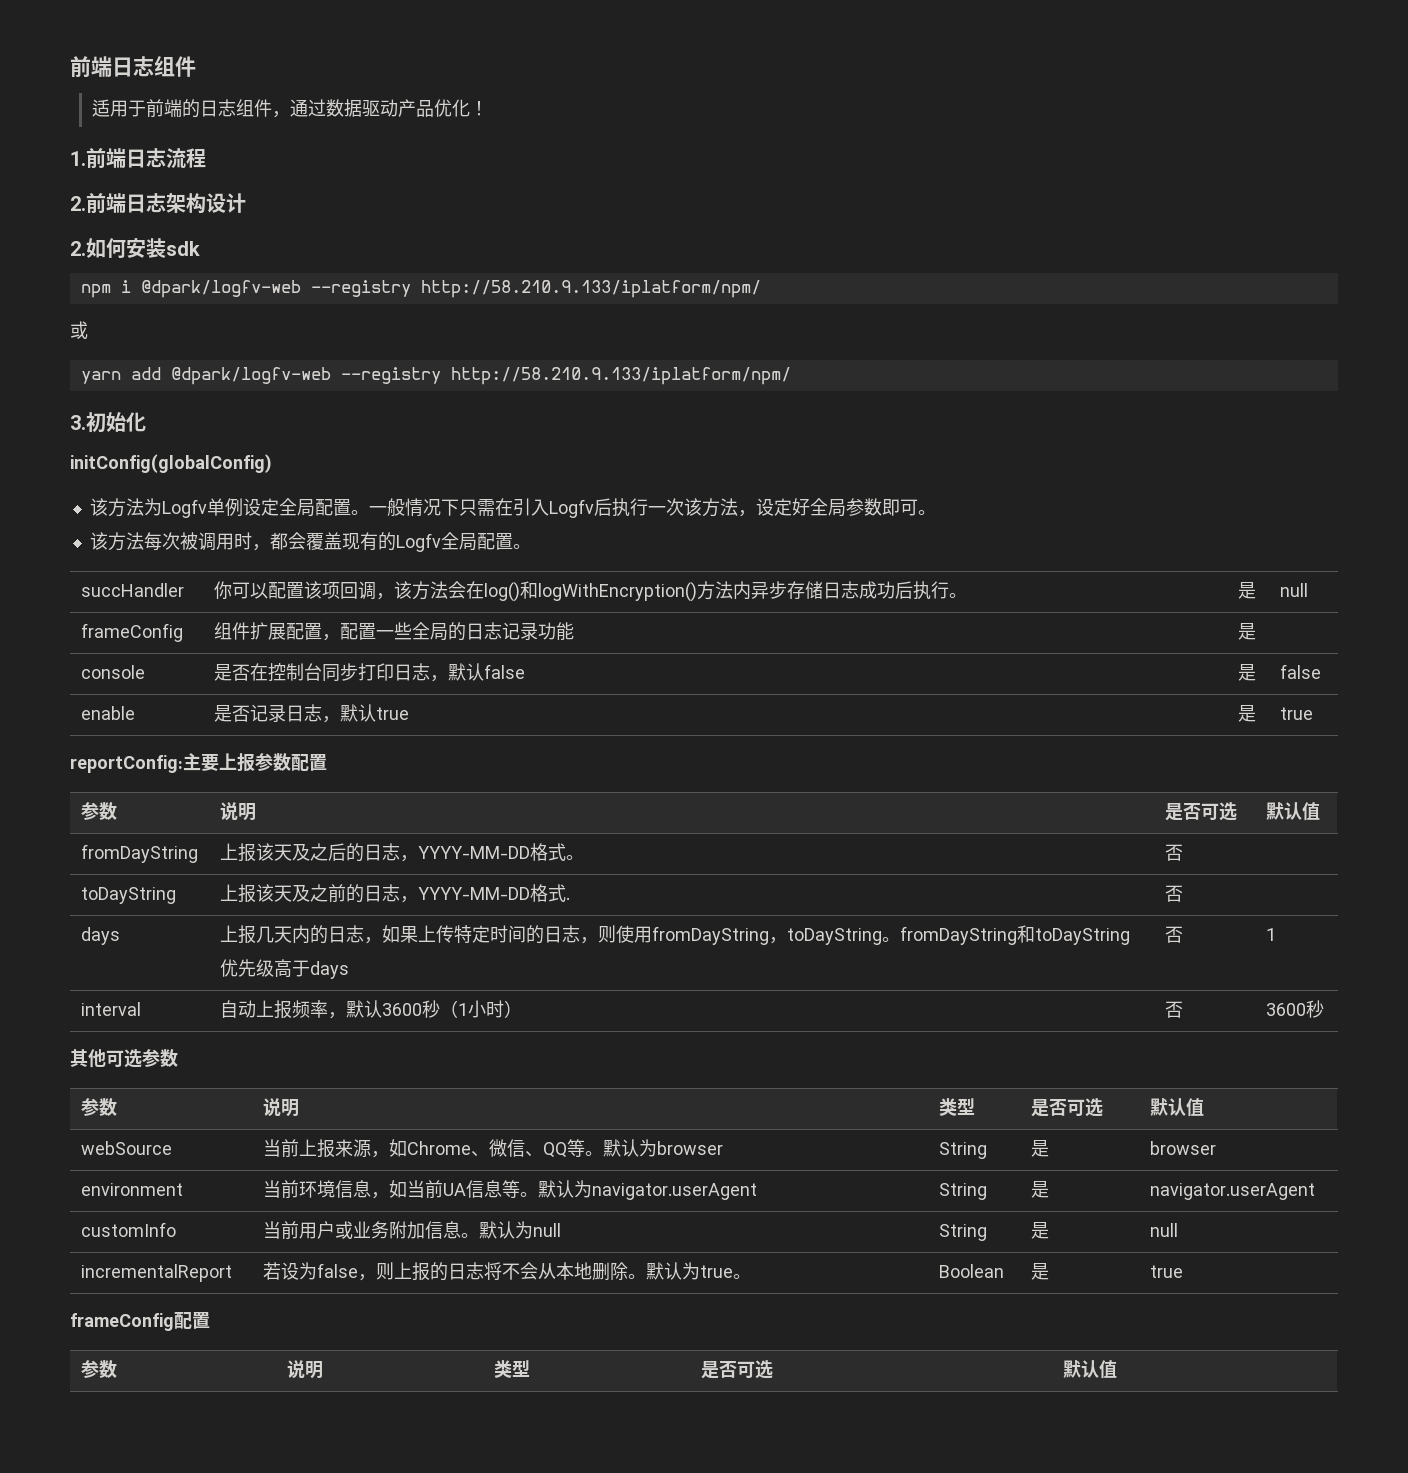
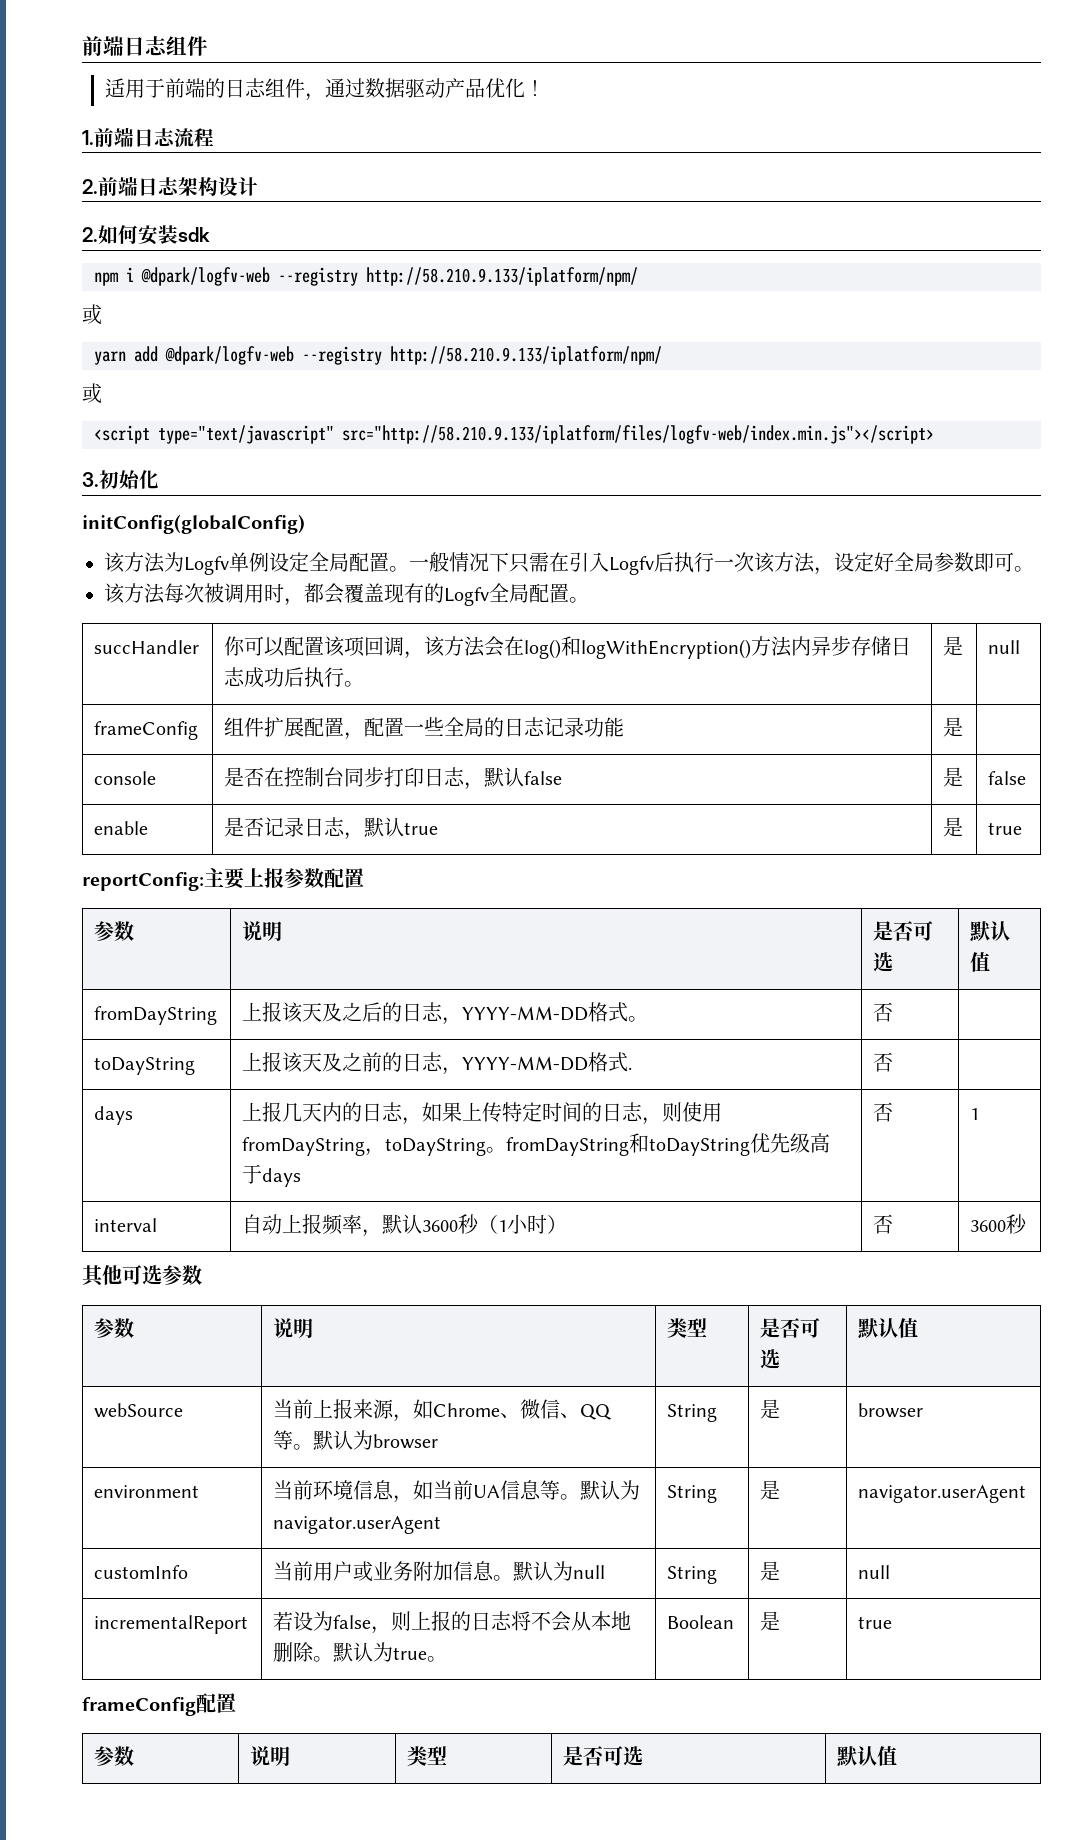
(791, 376) none -> [82,383,102,404] [94,425,934,444] // 或 // <script type="text/javascript" src="http://58.210.9.133/iplatform/files/logfv-web/index.min.js"></script>

